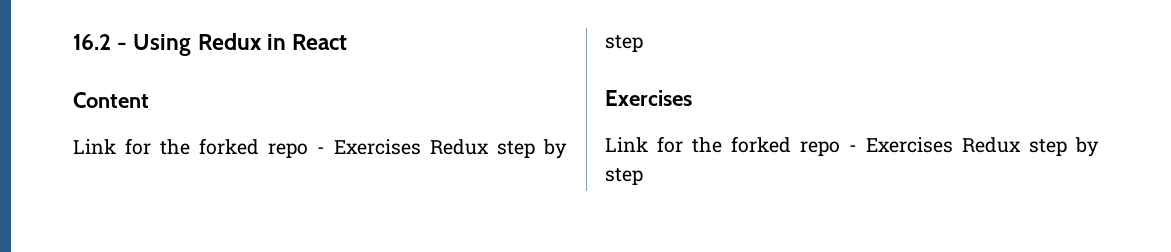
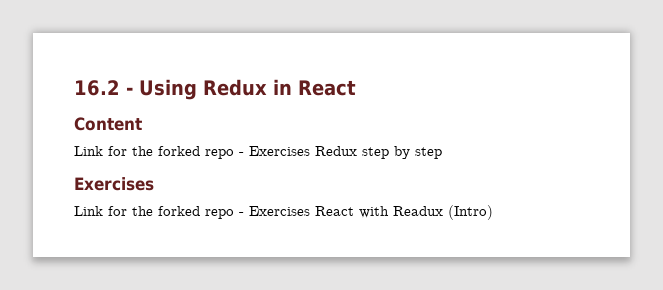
[962,137,1099,157] [605,168,643,185] Redux step by step -> [315,205,493,220] React with Readux (Intro)

